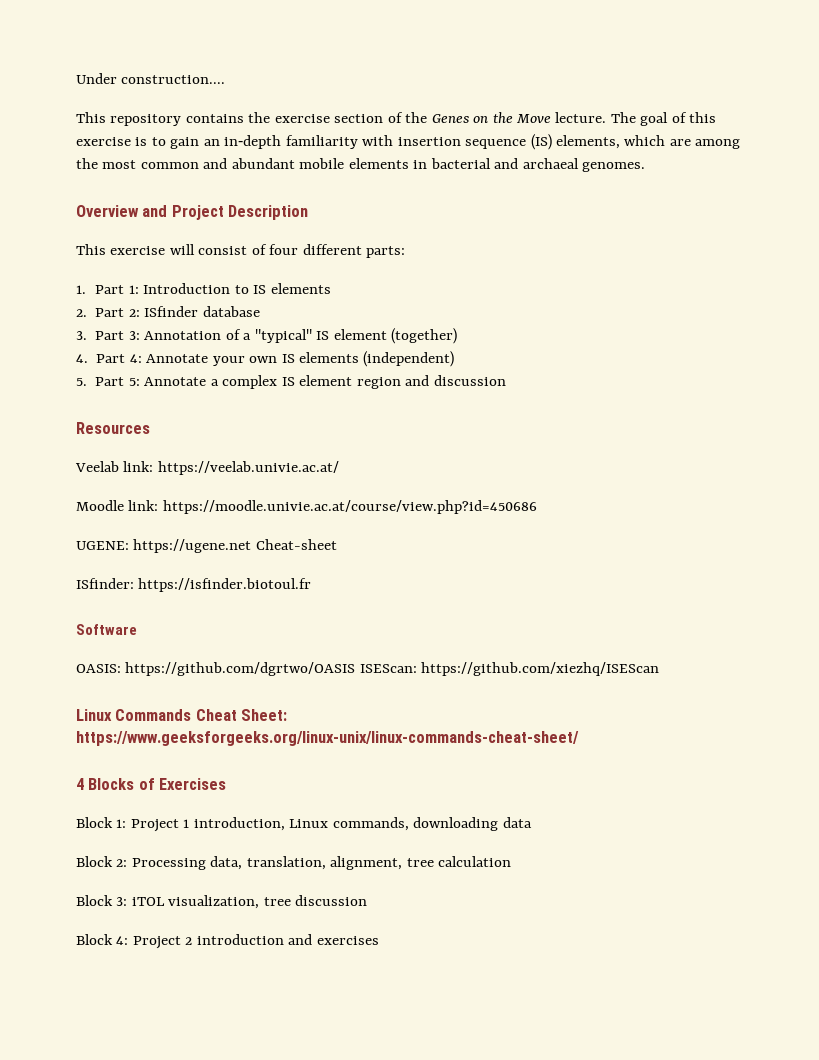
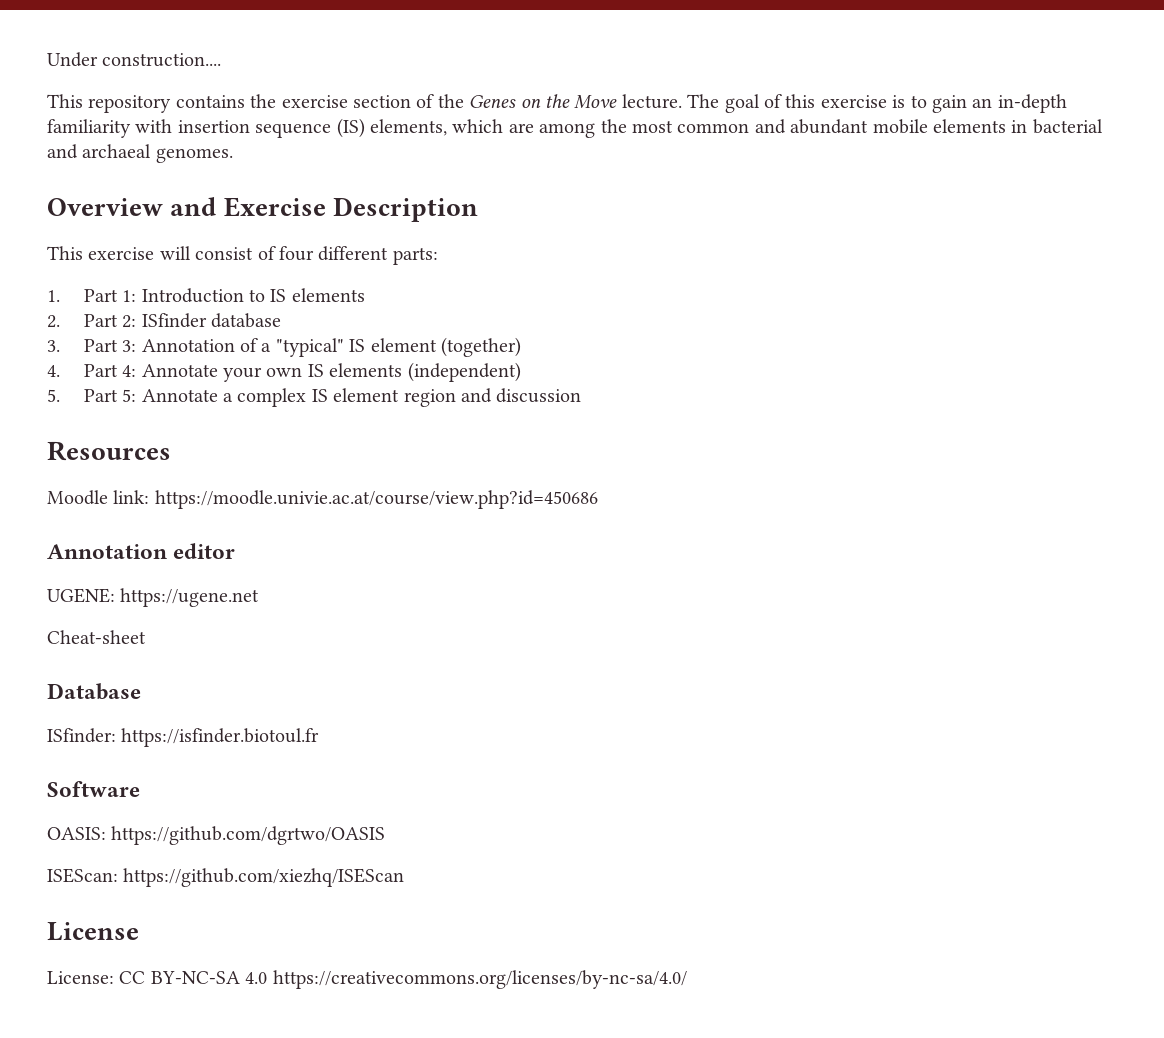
[171,205,224,220] Project -> [223,197,326,217] Exercise
[75,461,339,475] // Veelab link: https://veelab.univie.ac.at/ -> (171, 451) none
(537, 507) none -> [47,543,236,559] // Annotation editor
(252, 546) none -> (260, 597) //
(337, 544) none -> [47,683,141,700] // Database
(356, 669) none -> (386, 835) //
[76,709,288,721] [76,731,579,746] [76,778,227,790] [76,817,532,832] [76,856,512,870] [76,895,368,909] [76,934,379,949] Linux Commands Cheat Sheet: https://www.geeksforgeeks.org/linux-unix/linux-commands-cheat-sheet/ // 4 Blocks of Exercises // Block 1: Project 1 introduction, Linux commands, downloading data // Block 2: Processing data, translation, alignment, tree calculation // Block 3: iTOL visualization, tree discussion // Block 4: Project 2 introduction and exercises -> [47,922,139,941] [47,970,687,989] License // License: CC BY-NC-SA 4.0 https://creativecommons.org/licenses/by-nc-sa/4.0/

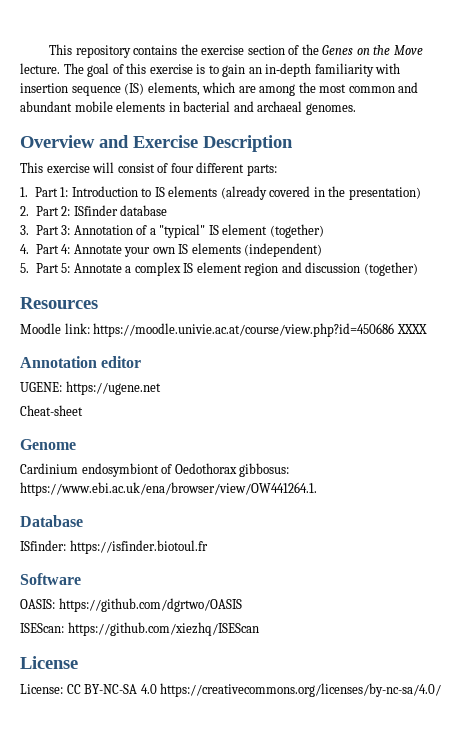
[47,52,222,67] Under construction.... // -> (49, 49) none
(365, 295) none -> [220,186,421,200] (already covered in the presentation)
(582, 395) none -> [363,262,418,276] (together)
(598, 499) none -> [396,324,427,334] XXXX
(146, 637) none -> [20,439,76,450] [20,463,290,477] [20,482,317,496] // Genome // Cardinium endosymbiont of Oedothorax gibbosus: https://www.ebi.ac.uk/ena/browser/view/OW441264.1.

